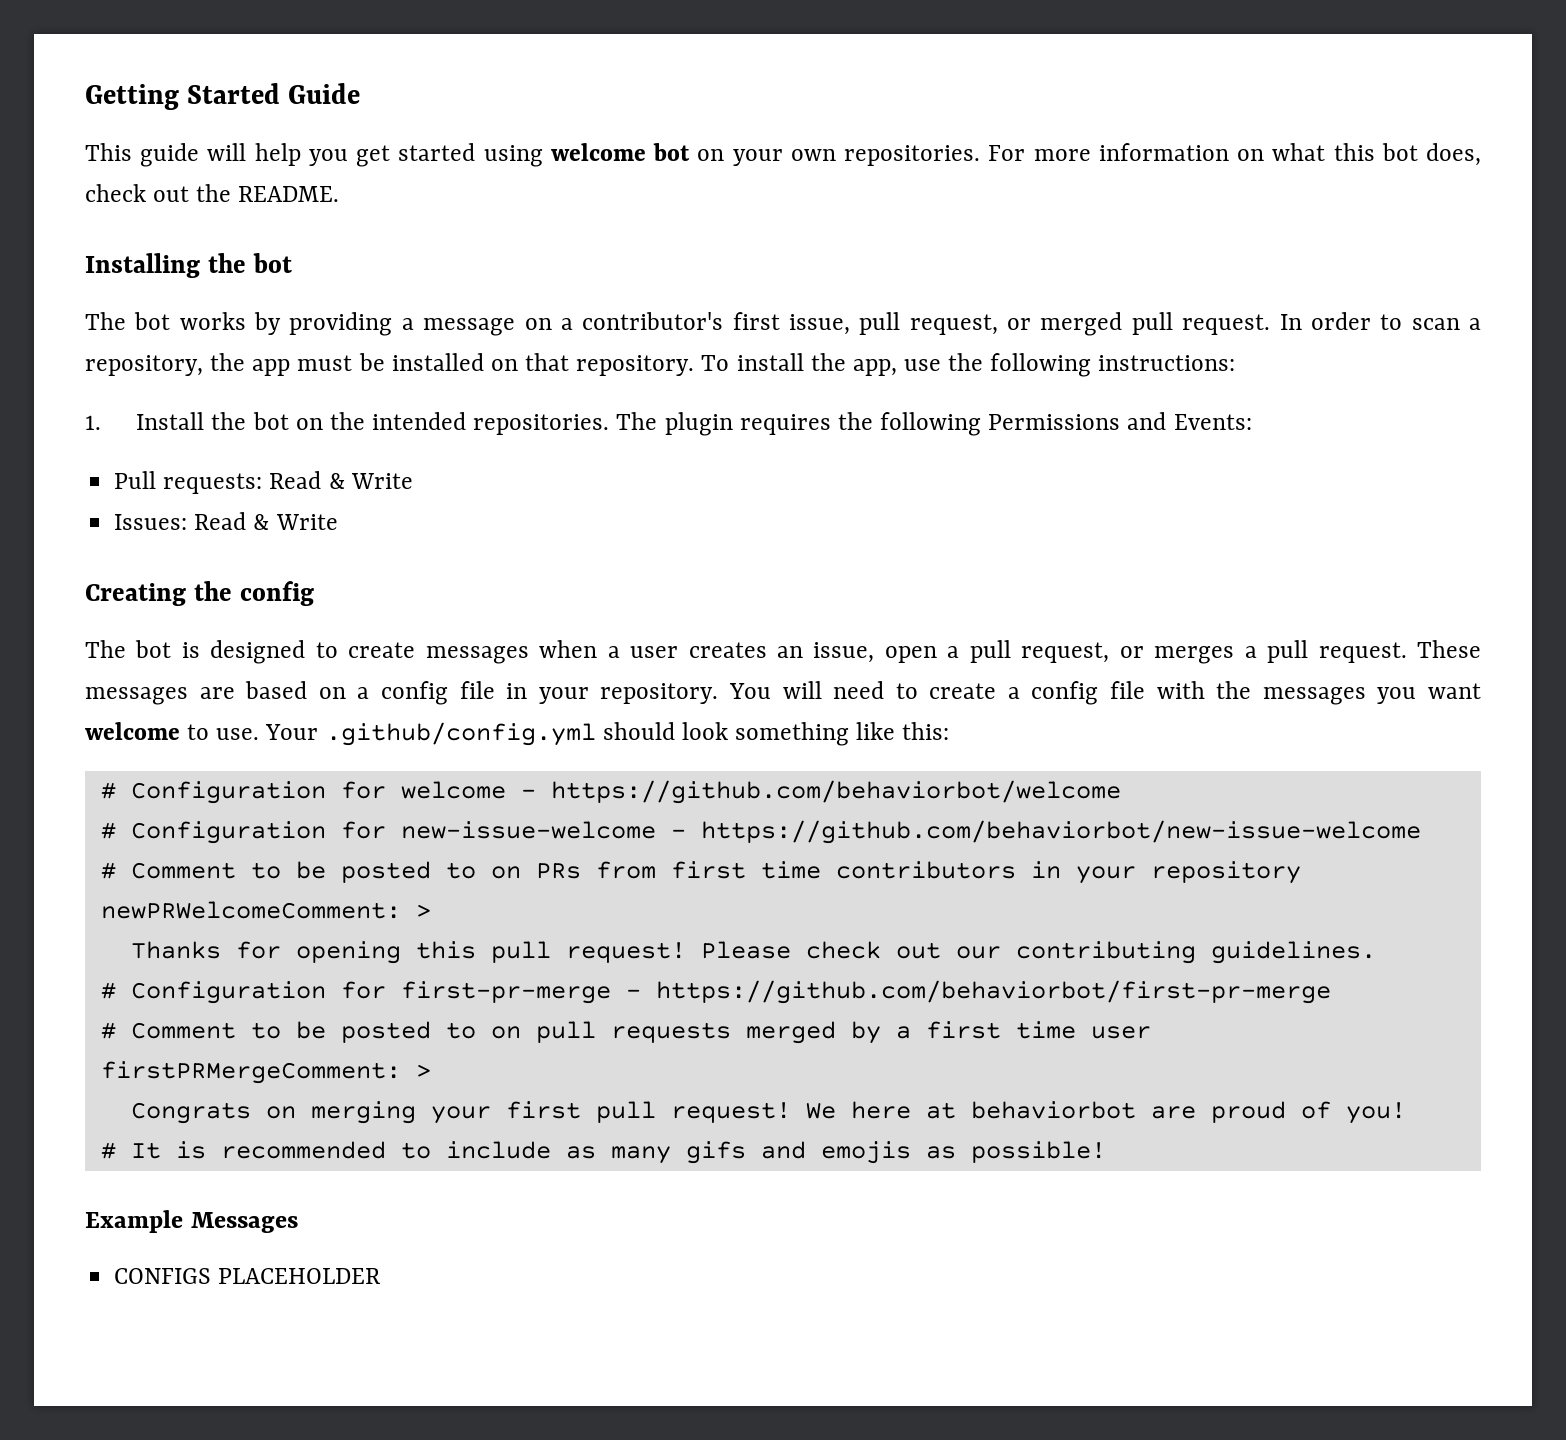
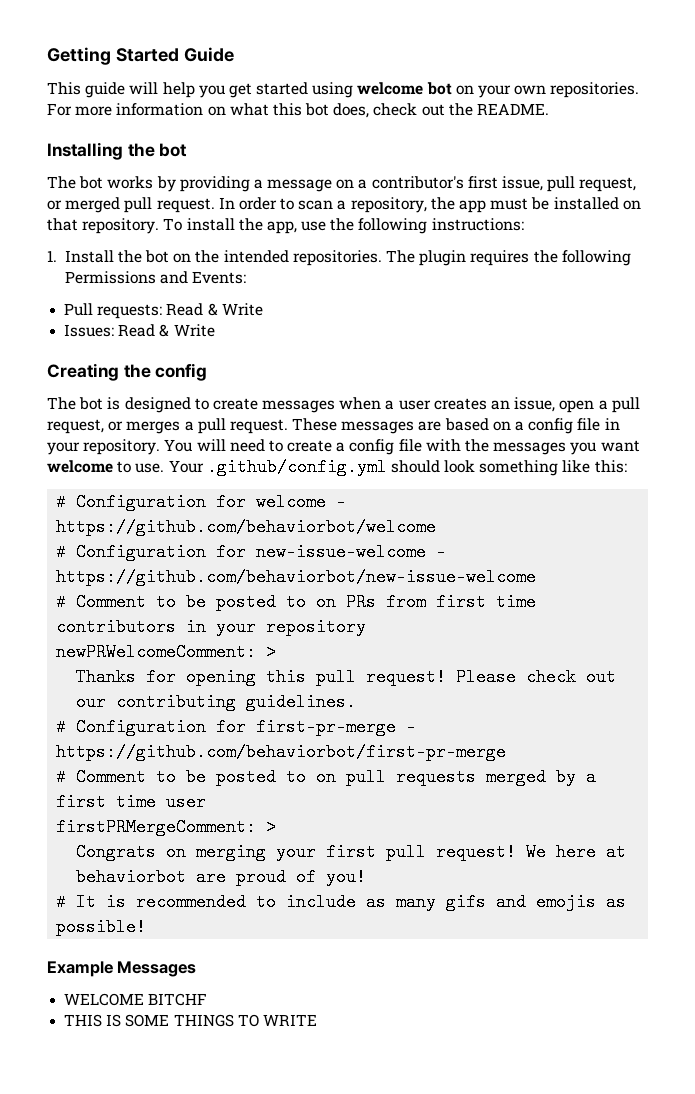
[114,1268,381,1284] CONFIGS PLACEHOLDER -> [64,993,208,1006] [64,1014,317,1027] WELCOME BITCHF // THIS IS SOME THINGS TO WRITE

